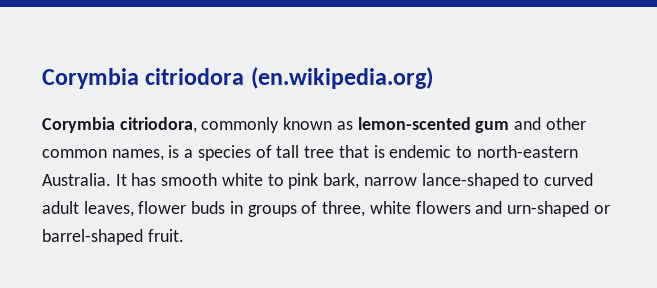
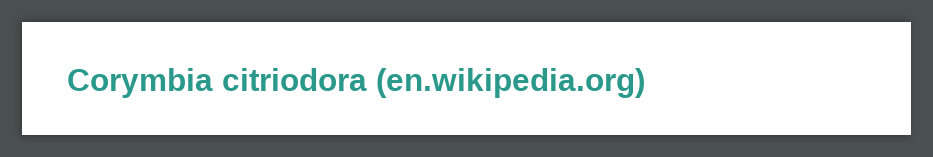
[42,117,586,133] [42,145,578,161] [42,173,593,189] [42,201,610,217] [42,229,184,245] // Corymbia citriodora, commonly known as lemon-scented gum and other common names, is a species of tall tree that is endemic to north-eastern Australia. It has smooth white to pink bark, narrow lance-shaped to curved adult leaves, flower buds in groups of three, white flowers and urn-shaped or barrel-shaped fruit. -> (645, 83) none

